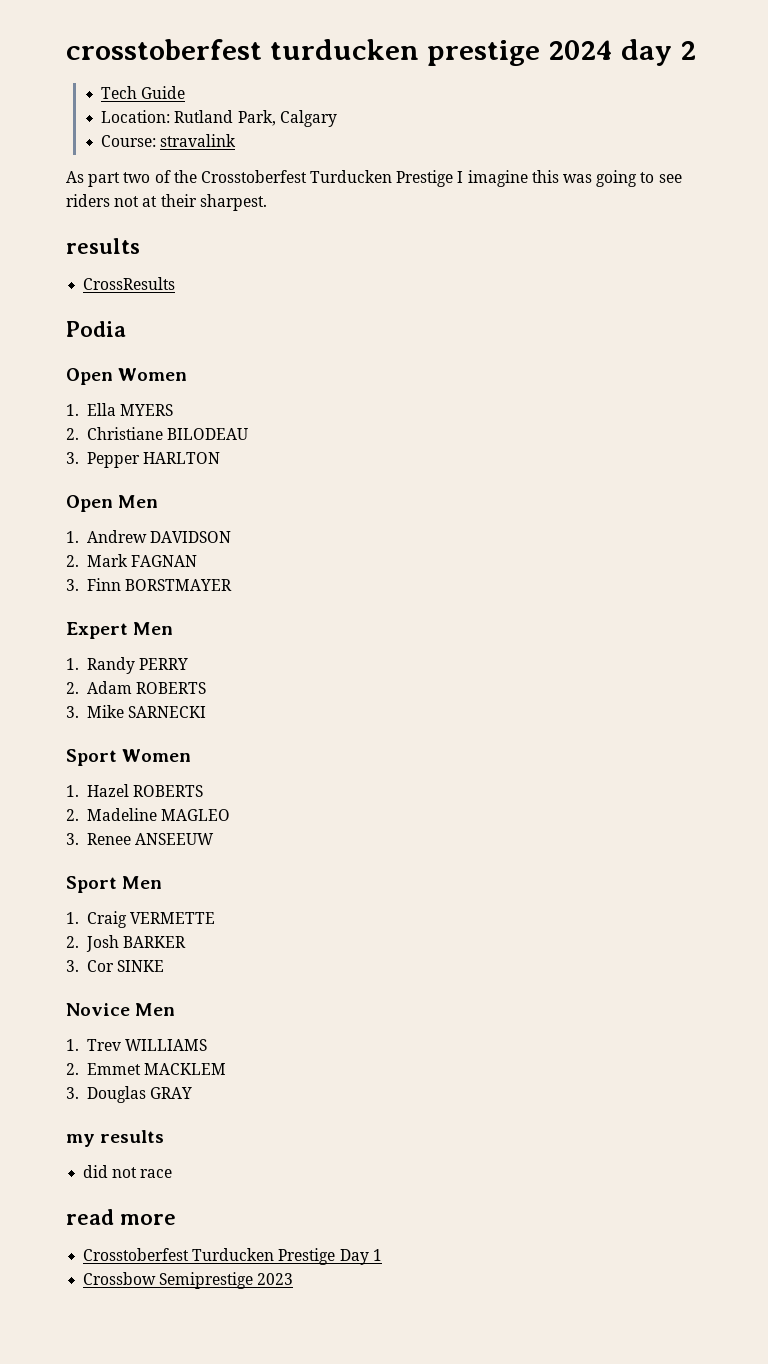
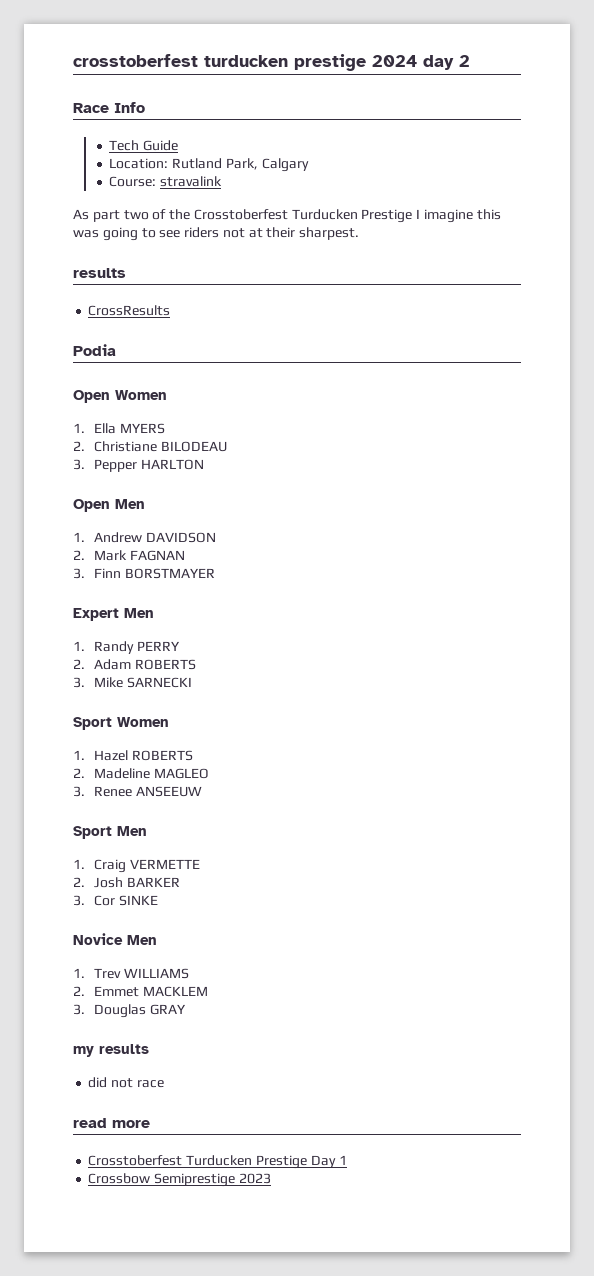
(696, 50) none -> [73,102,145,113] // Race Info

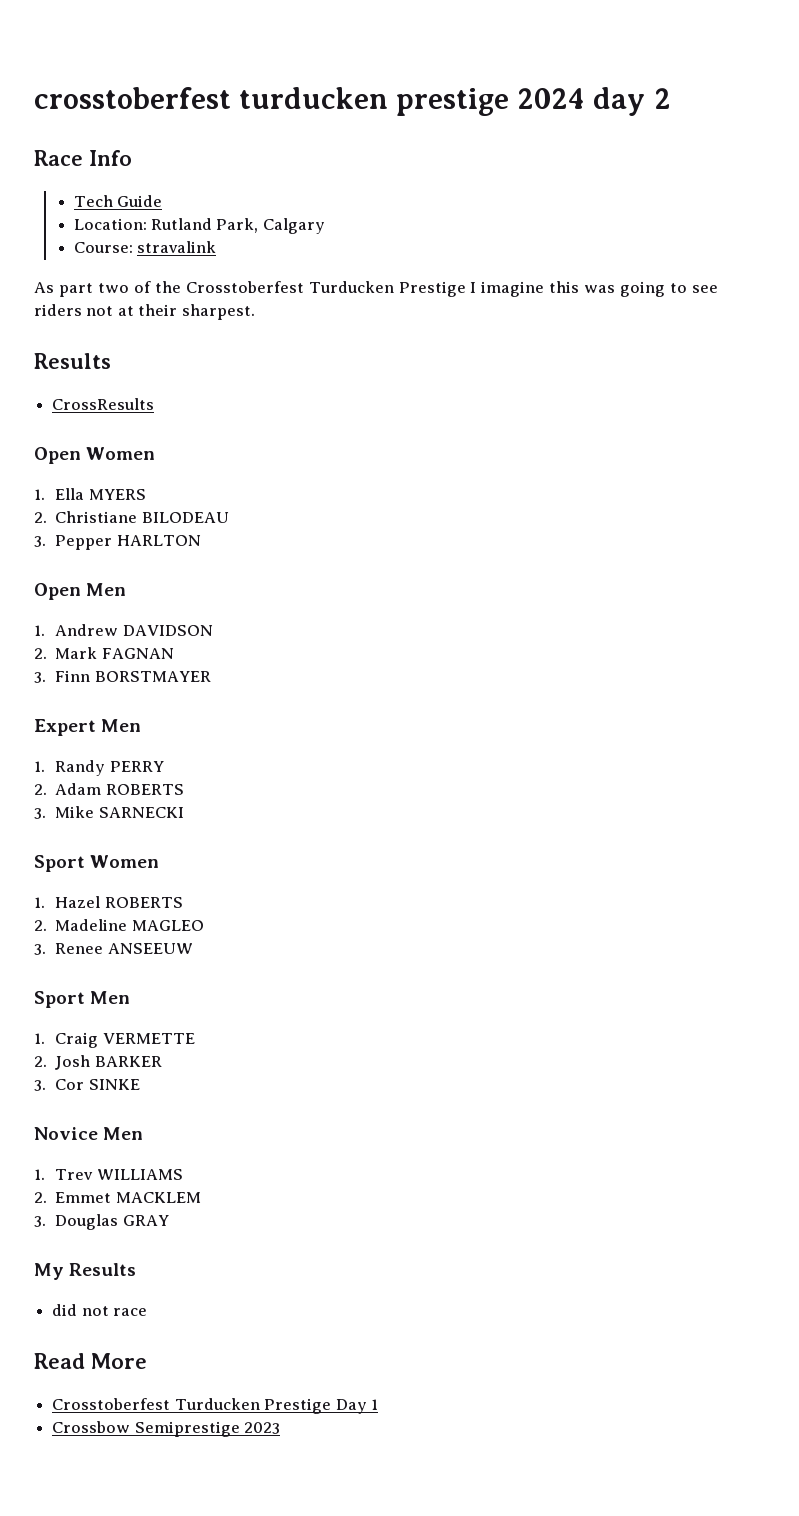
[73,268,126,278] results -> [34,353,111,369] Results
[73,344,116,356] // Podia -> (155, 404) none
[73,1044,149,1057] my results -> [34,1263,137,1280] My Results
[73,1118,150,1128] read more -> [34,1353,147,1369] Read More

